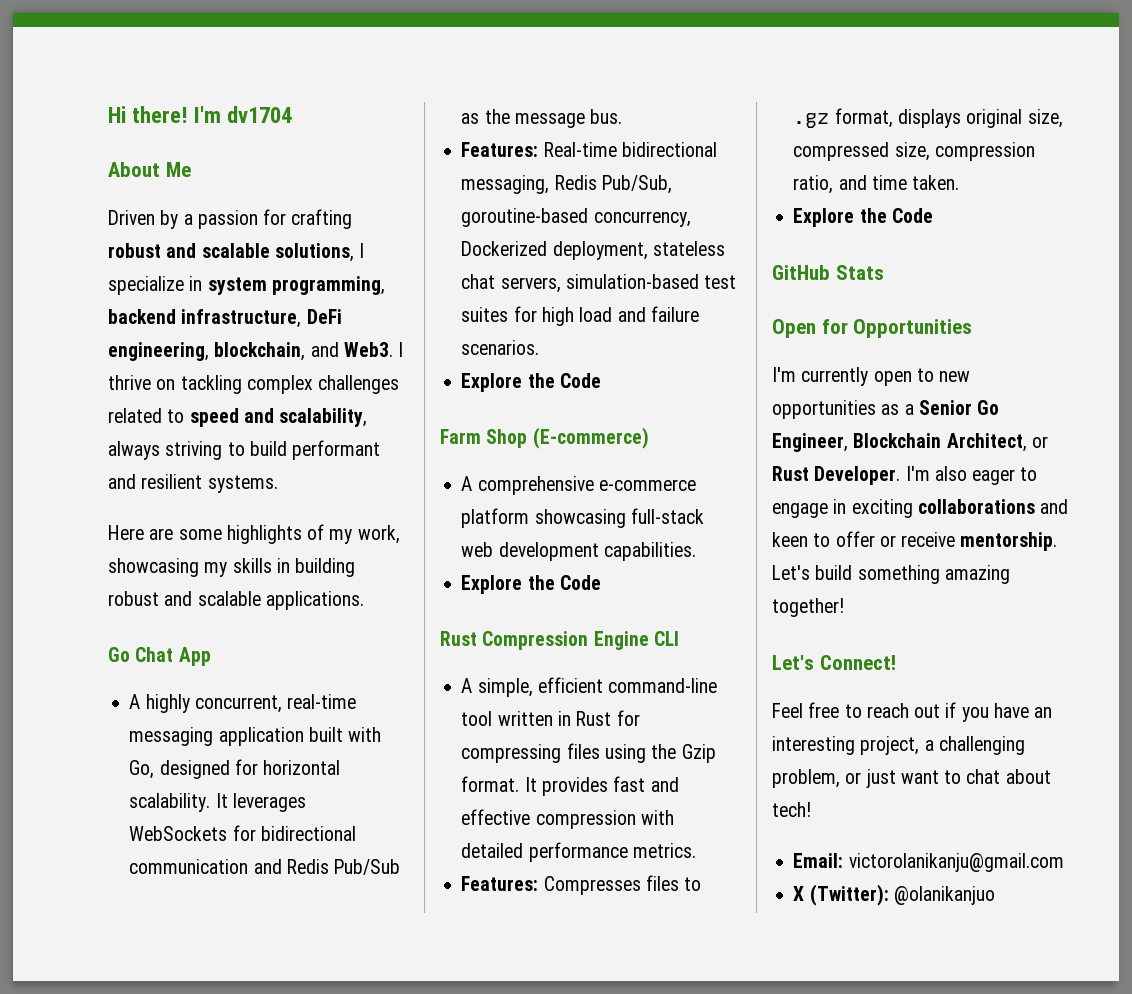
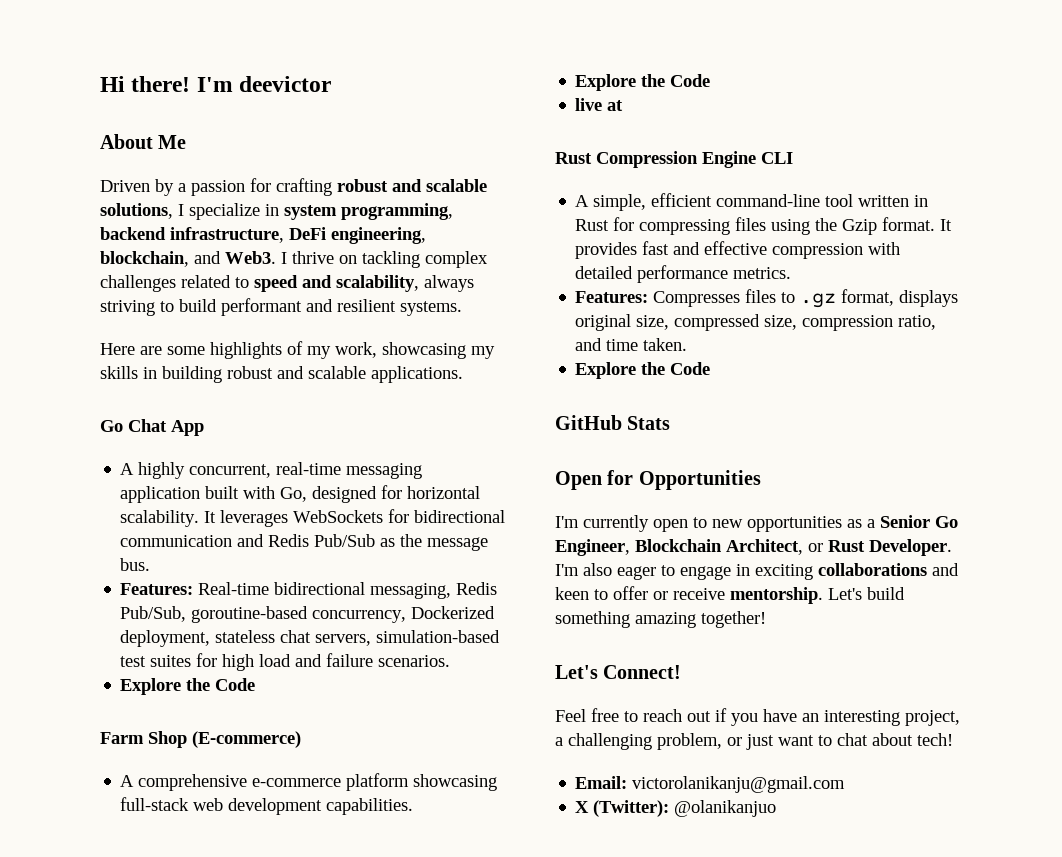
[227,106,293,123] dv1704 -> [239,76,332,92] deevictor
(601, 582) none -> [575,98,624,111] // live at

